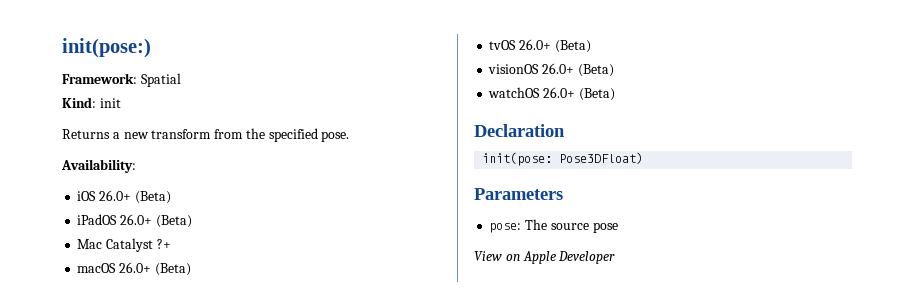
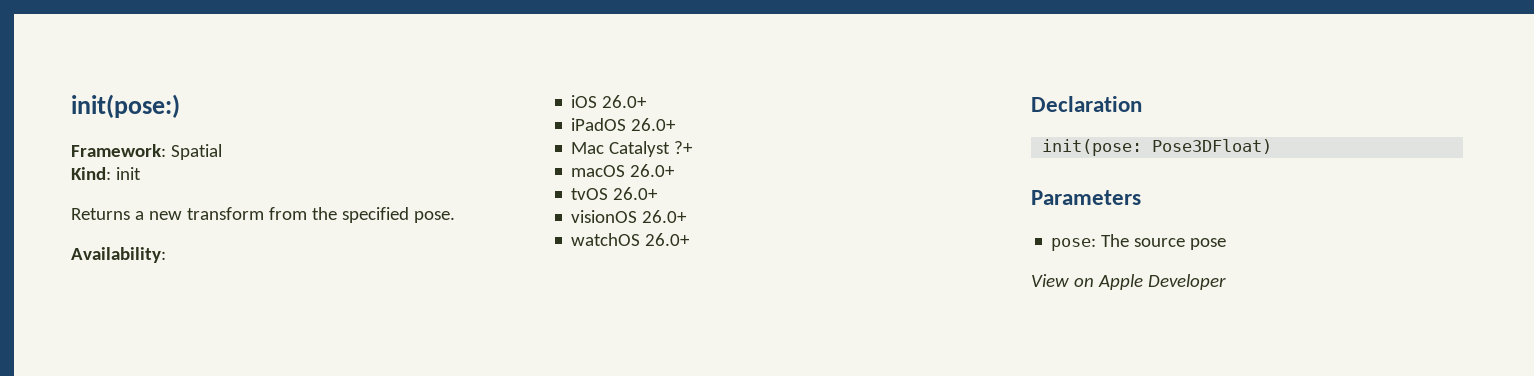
[134,191,171,204] (Beta) -> (648, 101) none
[155,215,192,228] (Beta) -> (677, 124) none
[154,263,191,276] (Beta) -> (676, 170) none
[554,40,591,53] (Beta) -> (659, 193) none
[577,64,614,77] (Beta) -> (688, 216) none
[578,88,615,101] (Beta) -> (691, 239) none

